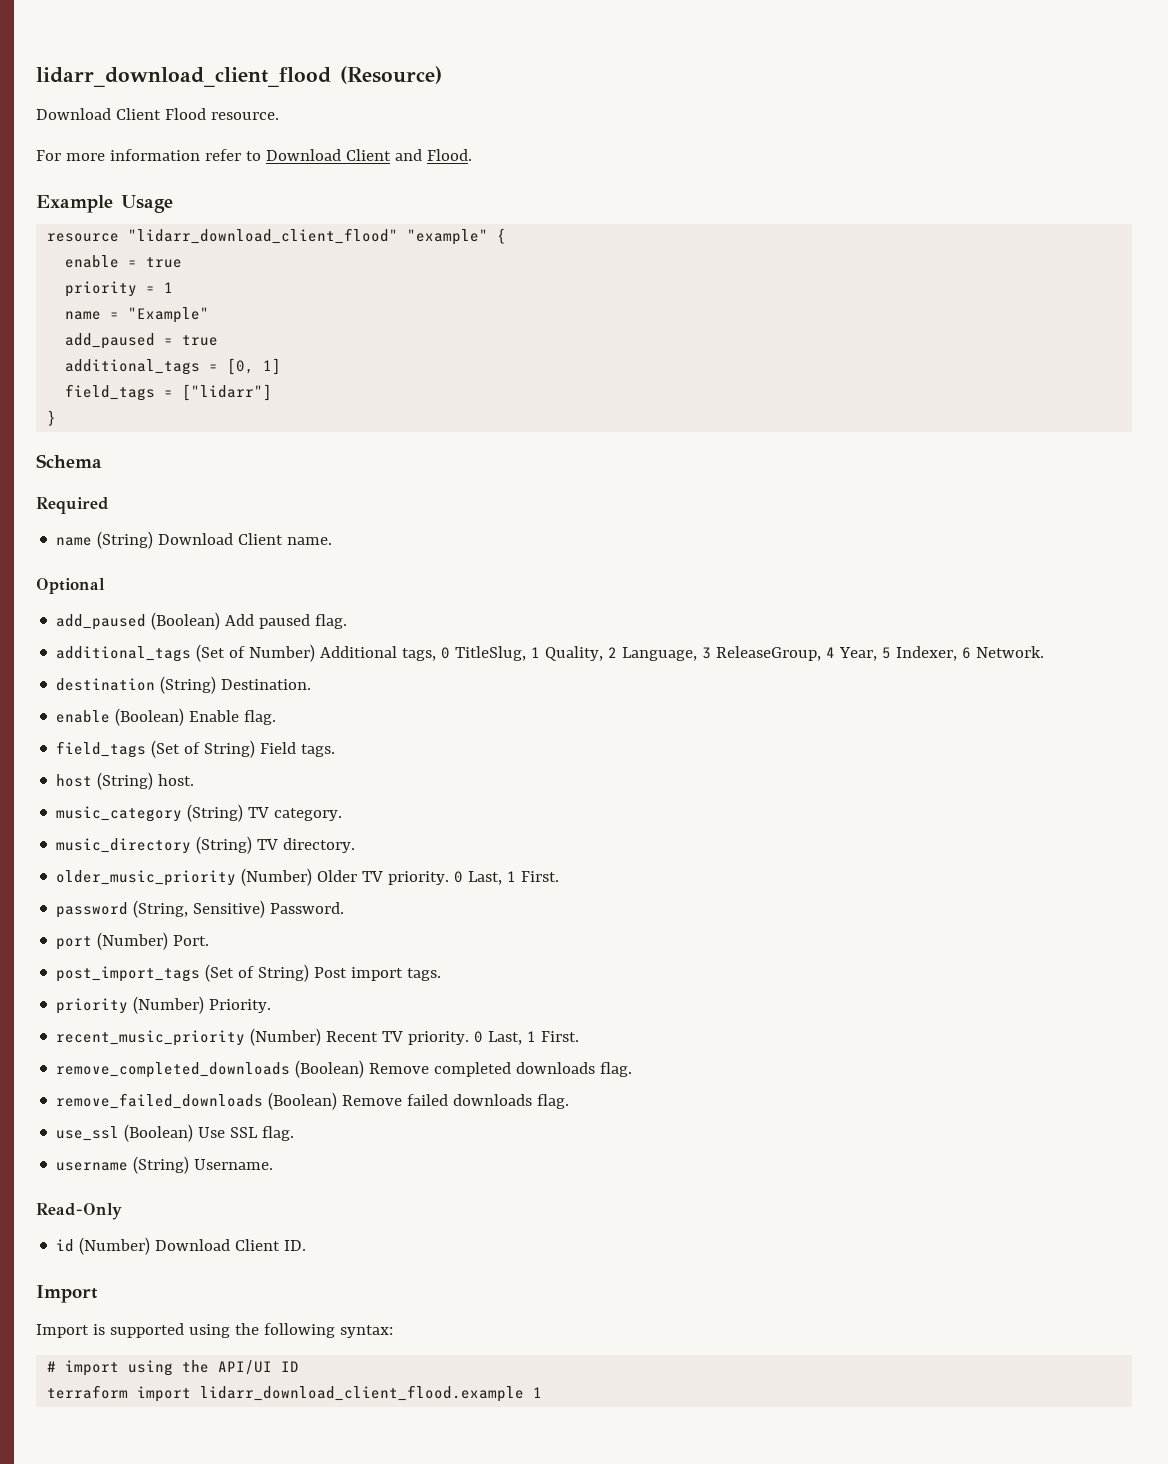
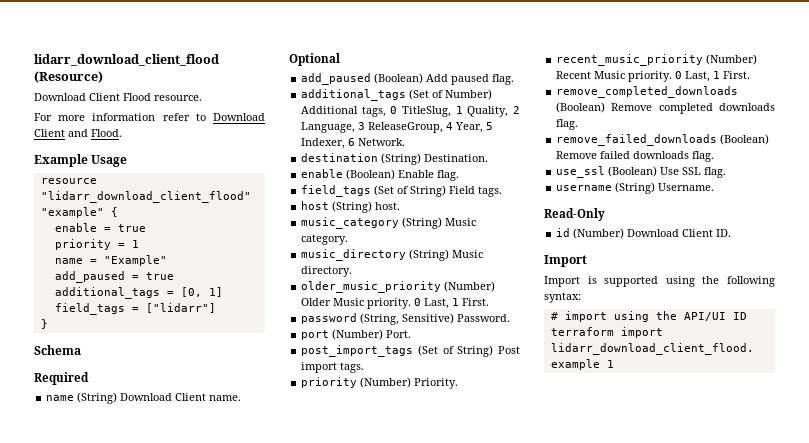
[248,807,270,818] TV -> [445,218,477,226] Music
[257,839,279,850] TV -> [452,250,484,258] Music
[362,871,384,882] TV -> [333,298,365,306] Music
[382,1031,404,1042] TV -> [594,71,626,79] Music

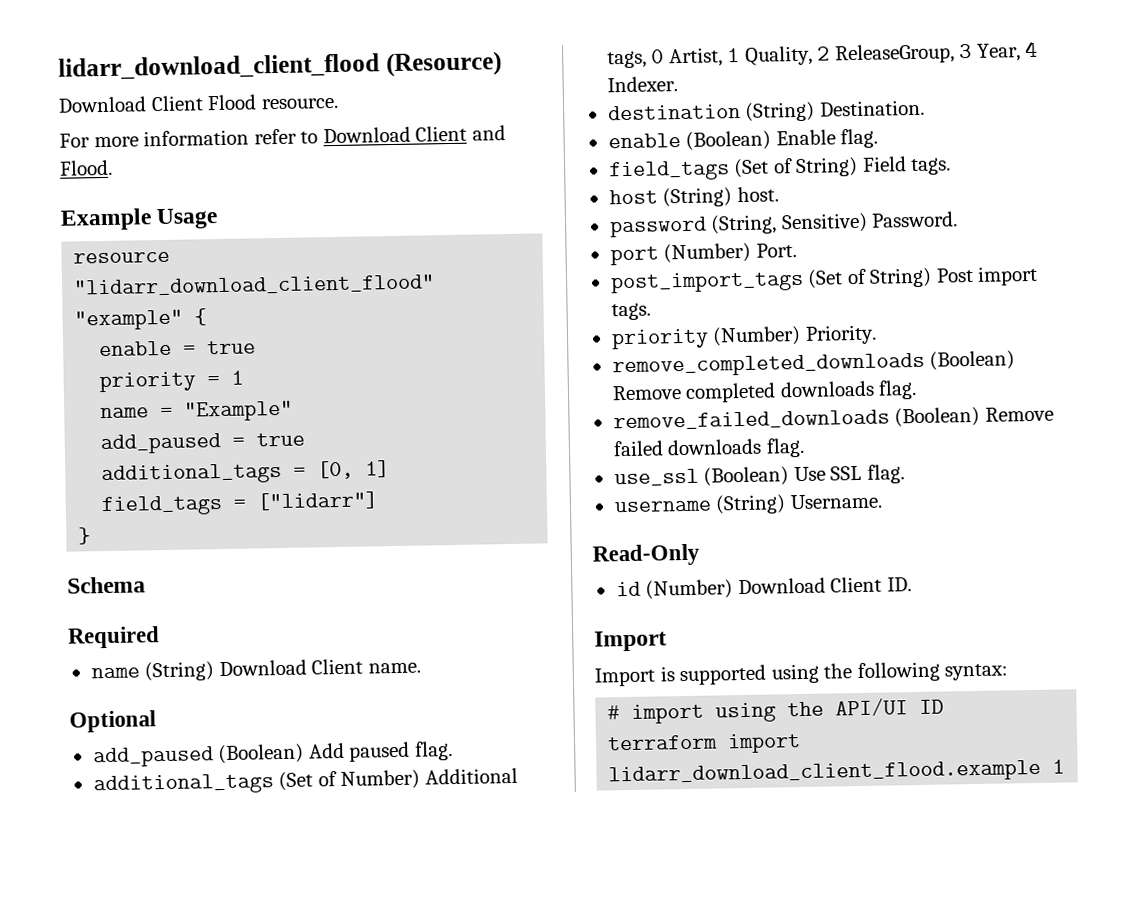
[402,106,452,117] TitleSlug, -> [668,47,723,68] Artist,
[301,122,494,133] [301,138,406,149] Language, 3 ReleaseGroup, 4 Year, 5 Indexer, 6 Network. -> [834,40,1039,65] [606,76,678,93] ReleaseGroup, 3 Year, 4 Indexer.
[301,217,477,229] [301,234,349,245] [301,249,484,261] [301,266,353,277] [301,281,496,293] [301,298,490,309] // music_category (String) Music category. // music_directory (String) Music directory. // older_music_priority (Number) Older Music priority. 0 Last, 1 First. -> (779, 194) none
[556,54,758,66] [556,71,751,82] // recent_music_priority (Number) Recent Music priority. 0 Last, 1 First. -> (877, 334) none

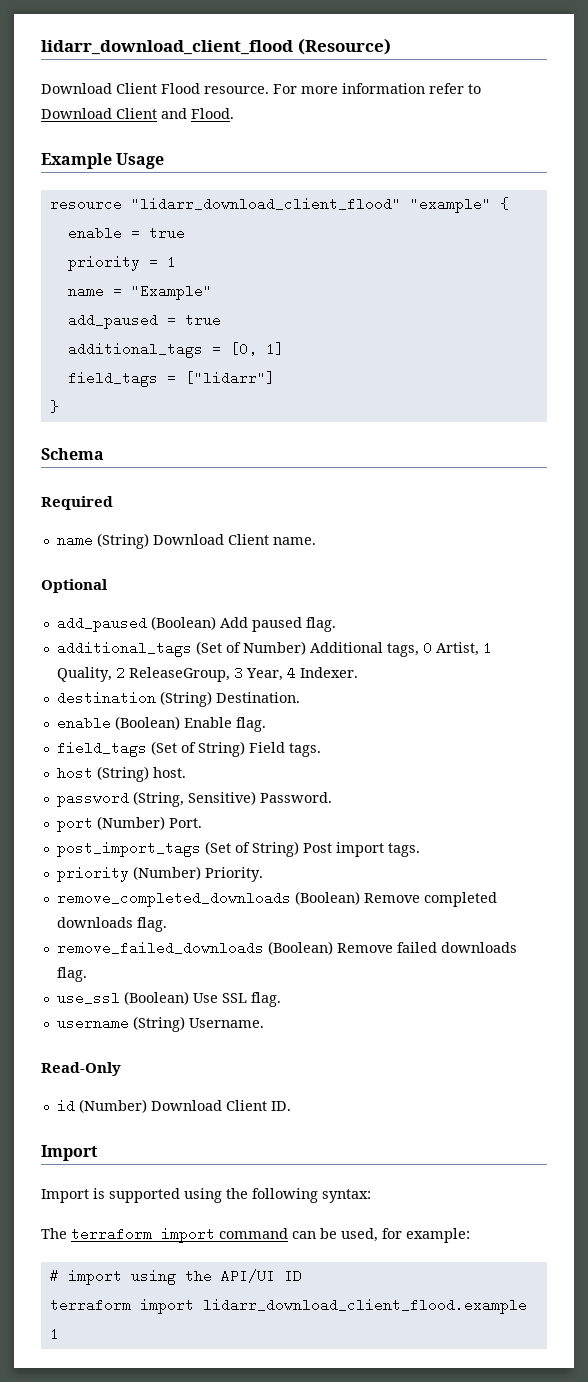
(339, 103) // -> (269, 90) none
(1010, 672) none -> [41,1227,470,1243] // The terraform import command can be used, for example:

